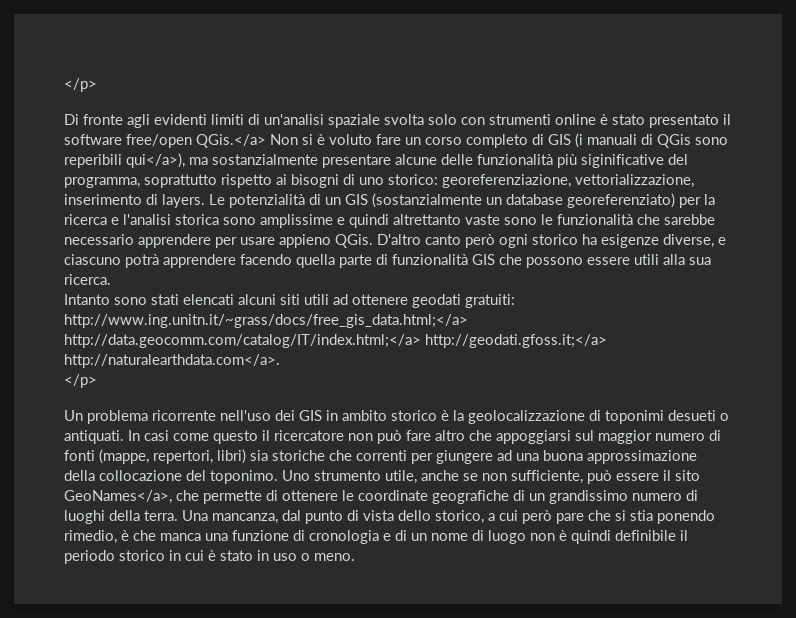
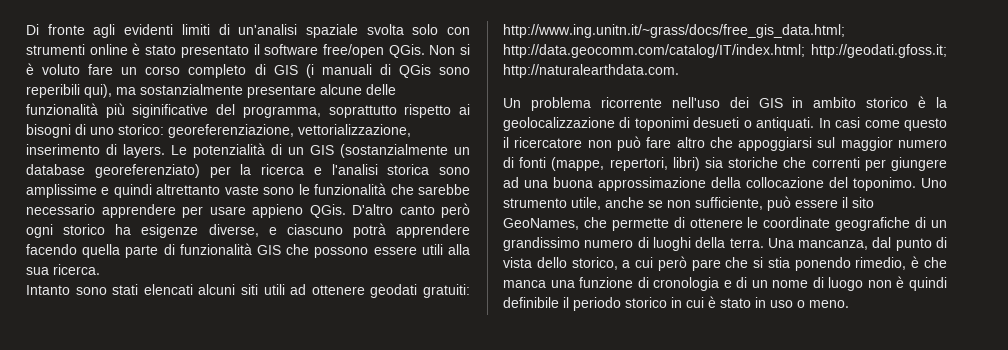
[64,78,97,92] </p> // -> (26, 29) none
[196,134,266,148] QGis.</a> -> [388,44,425,58] QGis.
[126,153,185,168] qui</a>), -> [84,84,112,98] qui),
[64,314,468,328] [64,334,607,348] [64,354,280,368] [64,374,97,388] http://www.ing.unitn.it/~grass/docs/free_gis_data.html;</a> http://data.geocomm.com/catalog/IT/index.html;</a> http://geodati.gfoss.it;</a> http://naturalearthdata.com</a>. // </p> -> [503,24,845,38] [503,44,947,58] [503,64,679,78] http://www.ing.unitn.it/~grass/docs/free_gis_data.html; http://data.geocomm.com/catalog/IT/index.html; http://geodati.gfoss.it; http://naturalearthdata.com.
[64,490,172,504] GeoNames</a>, -> [503,218,579,230] GeoNames,

